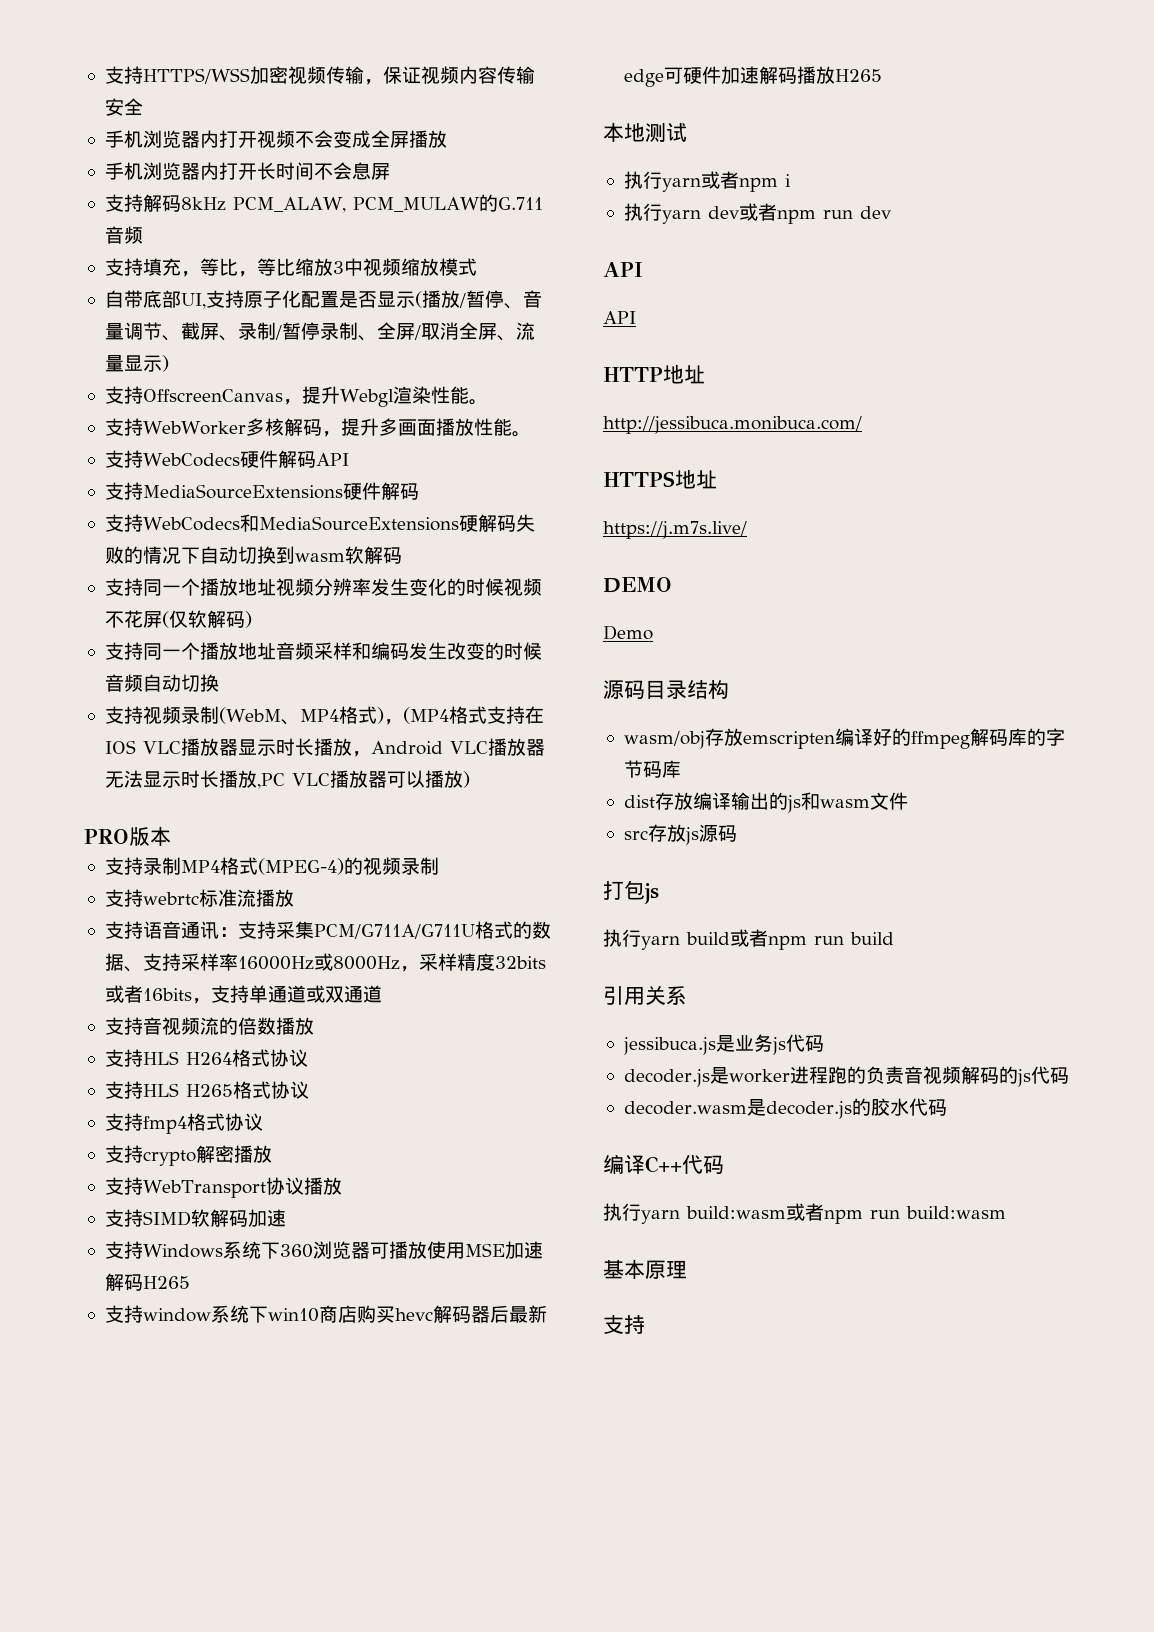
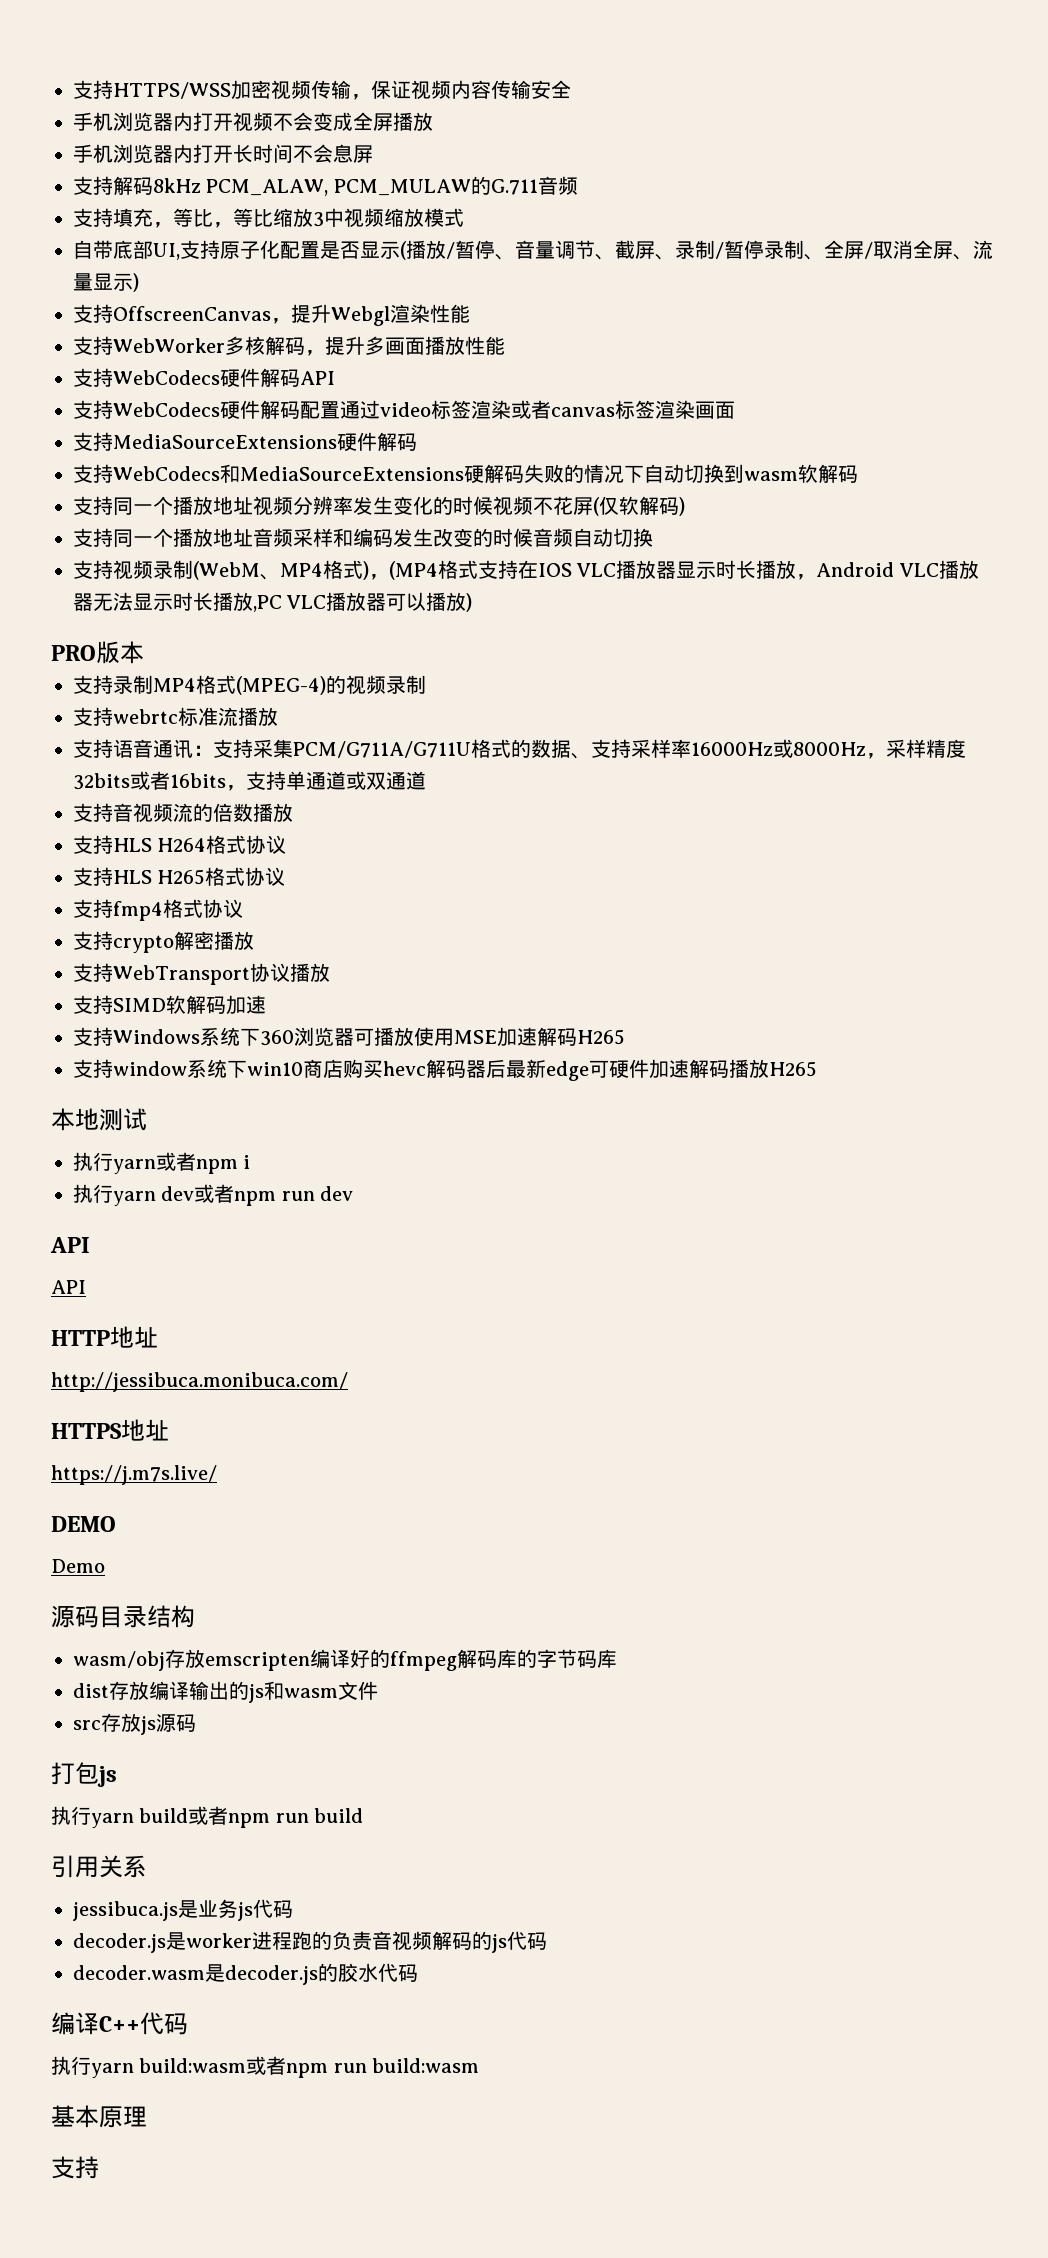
[468,399,488,405] 。 -> (470, 313) none
[511,431,531,437] 。 -> (505, 345) none
(349, 459) none -> [73,400,735,420] // 支持WebCodecs硬件解码配置通过video标签渲染或者canvas标签渲染画面

